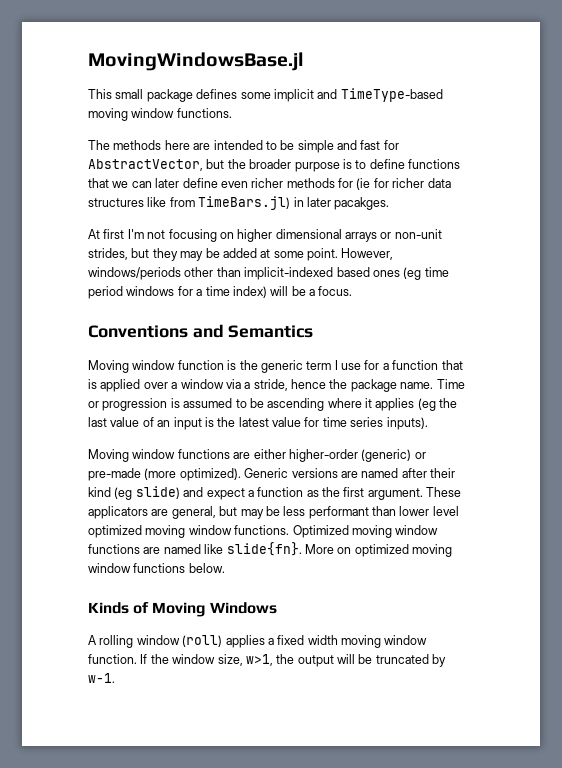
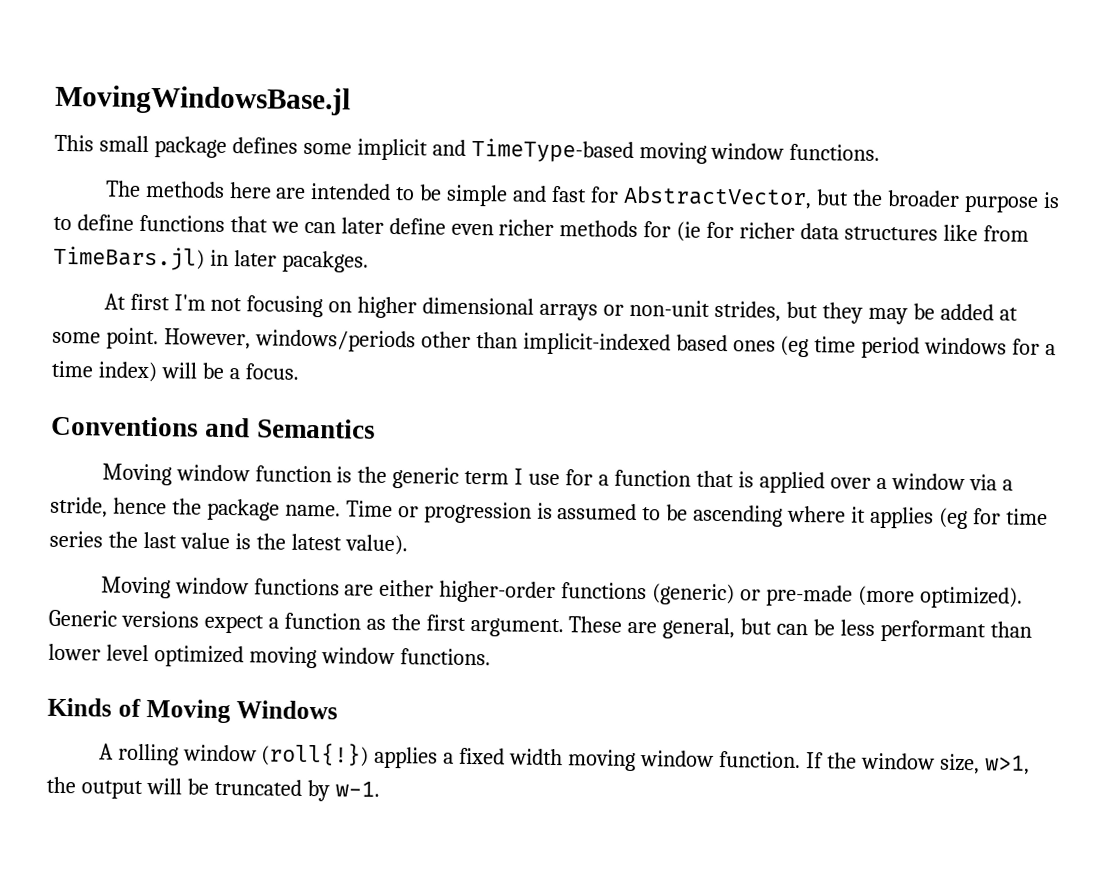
[439,398,458,408] [88,417,428,430] the last value of an input is the latest value for time series inputs). -> [972,508,1048,526] [49,530,408,556] for time series the last value is the latest value).
(358, 455) none -> [561,582,648,600] functions
[340,468,455,478] [88,486,204,500] are named after their kind (eg slide) and -> (199, 619) none
[88,506,148,519] applicators -> (623, 624) none
[240,509,264,519] may -> [776,623,809,636] can
[292,525,439,538] [88,542,452,557] [88,563,225,573] Optimized moving window functions are named like slide{fn}. More on optimized moving window functions below. -> (491, 657) none
[182,635,223,647] (roll) -> [261,742,370,767] (roll{!})

